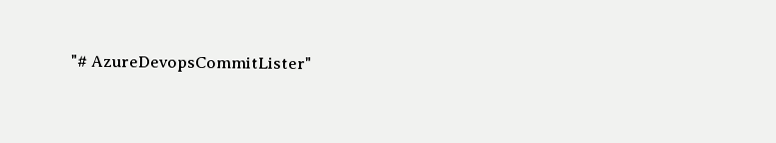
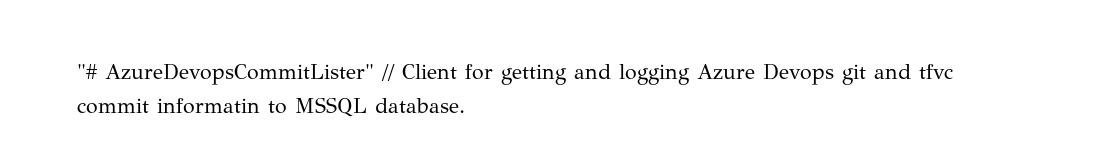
(313, 64) none -> [381,63,953,85] [77,97,465,117] // Client for getting and logging Azure Devops git and tfvc commit informatin to MSSQL database.

